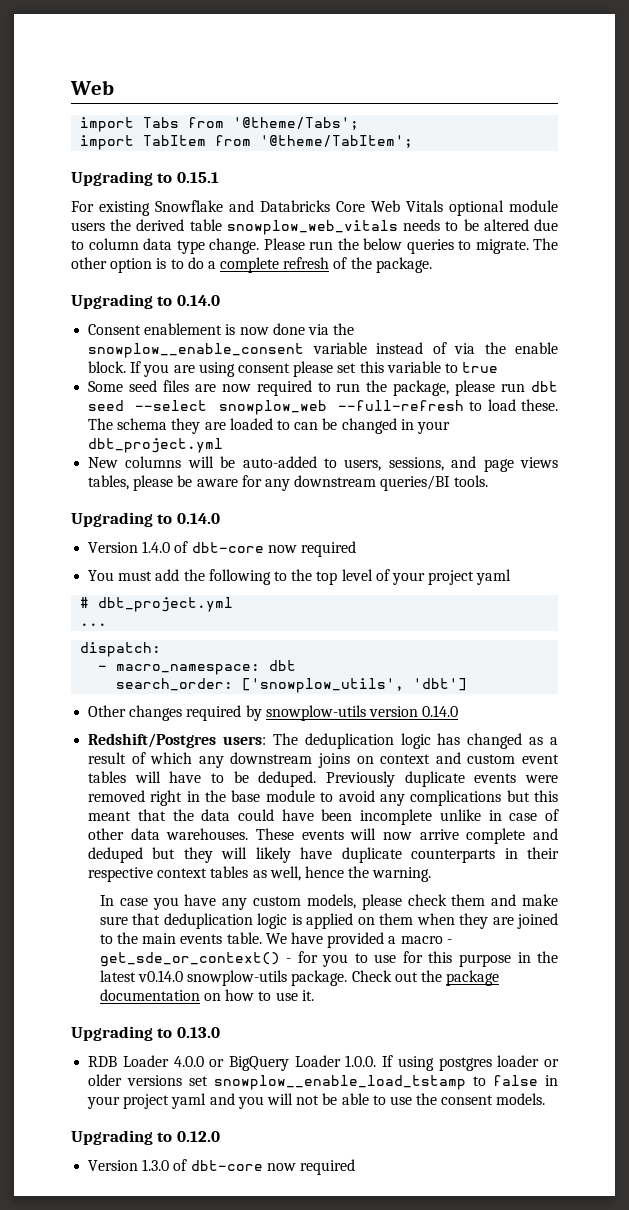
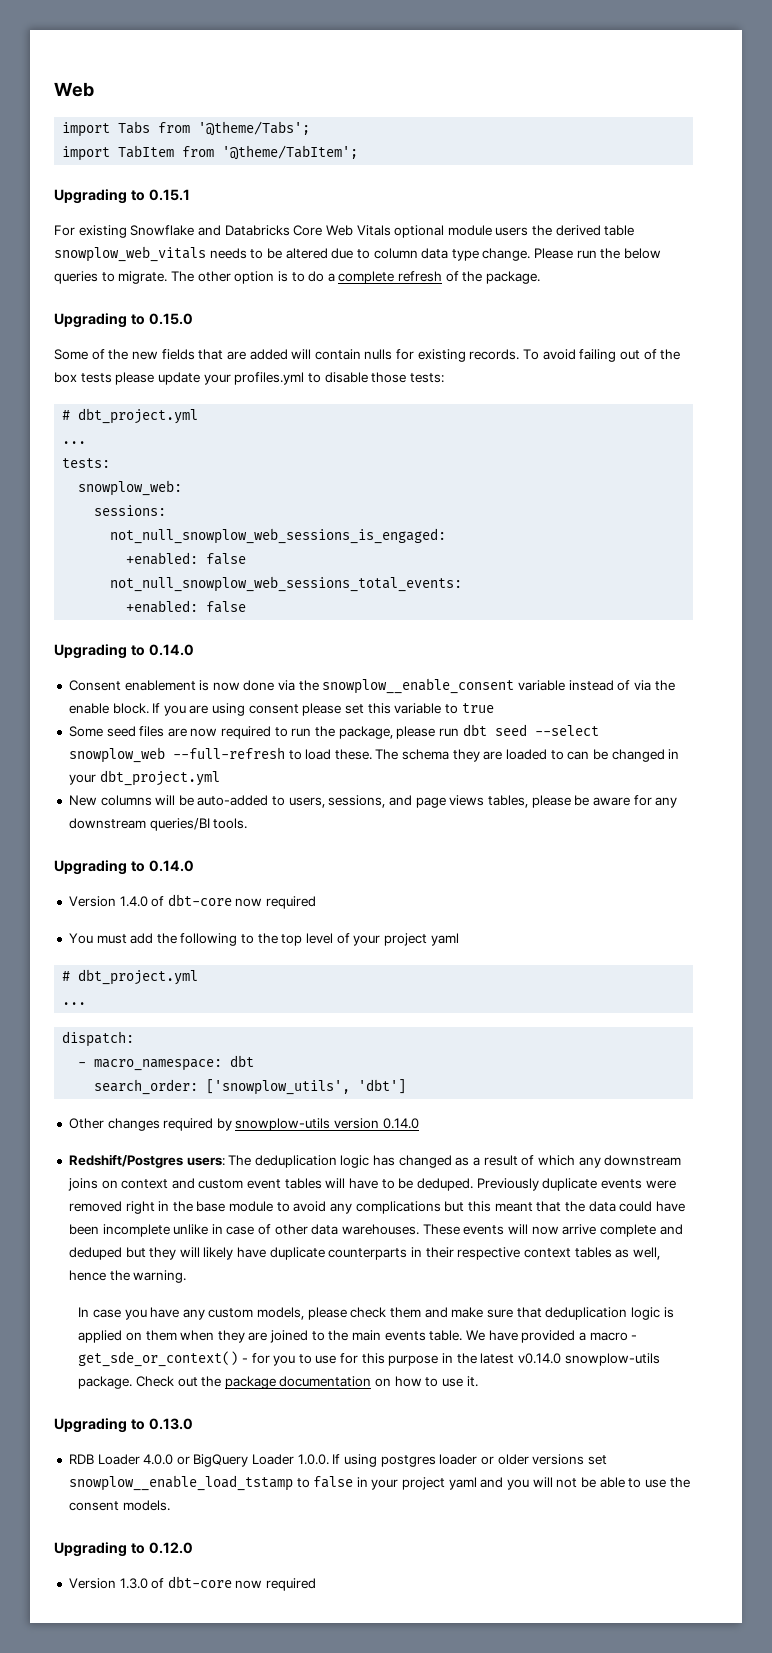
(432, 265) none -> [54,313,193,328] [54,349,681,362] [54,372,444,385] [62,408,199,424] [62,441,87,444] [62,458,111,468] [78,480,183,496] [94,505,167,516] [110,528,447,544] [126,552,247,565] [110,576,463,592] [126,600,247,613] // Upgrading to 0.15.0 // Some of the new fields that are added will contain nulls for existing records. To avoid failing out of the box tests please update your profiles.yml to disable those tests: // # dbt_project.yml // ... // tests: // snowplow_web: // sessions: // not_null_snowplow_web_sessions_is_engaged: // +enabled: false // not_null_snowplow_web_sessions_total_events: // +enabled: false

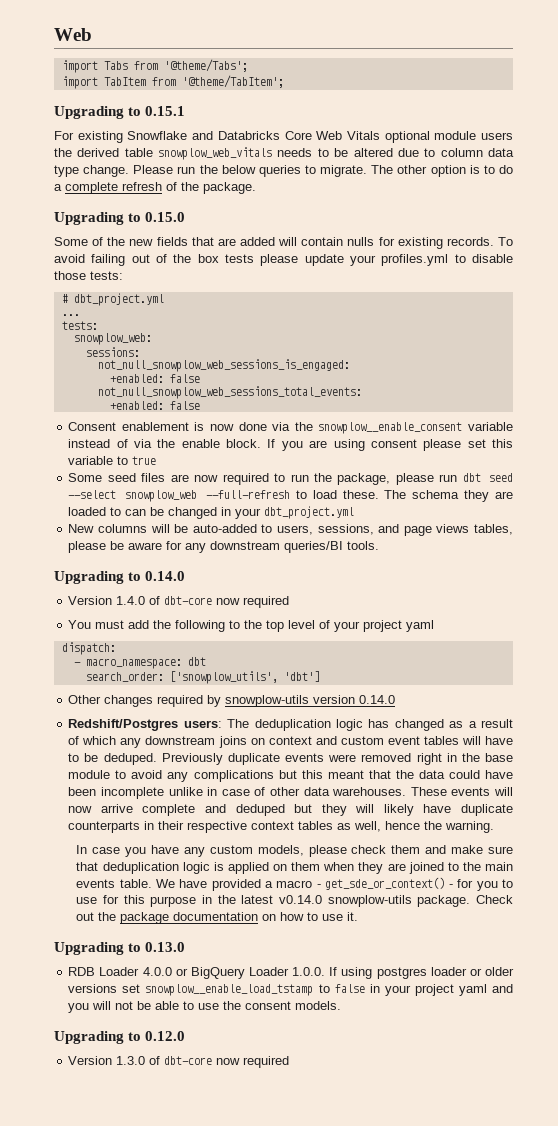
[54,644,194,659] // Upgrading to 0.14.0 -> (200, 405) none
[62,969,199,985] [62,1002,87,1005] // # dbt_project.yml // ... -> (435, 626) none

